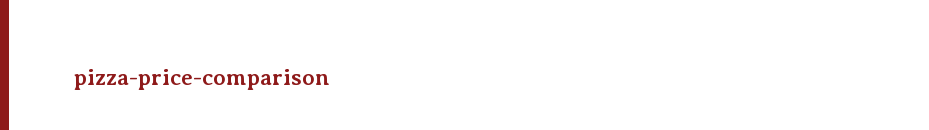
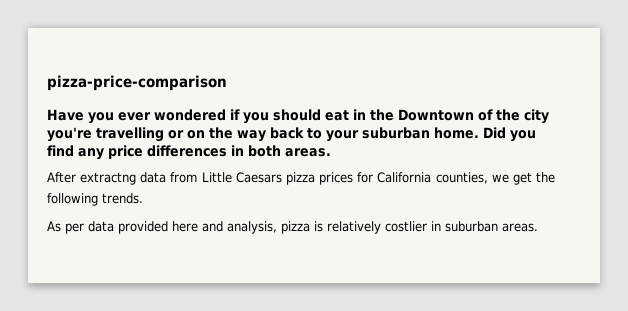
(330, 79) none -> [47,109,549,124] [47,127,536,142] [47,145,331,160] [47,172,555,185] [47,193,143,206] [47,221,538,234] // Have you ever wondered if you should eat in the Downtown of the city you're travelling or on the way back to your suburban home. Did you find any price differences in both areas. // After extractng data from Little Caesars pizza prices for California counties, we get the following trends. // As per data provided here and analysis, pizza is relatively costlier in suburban areas.

